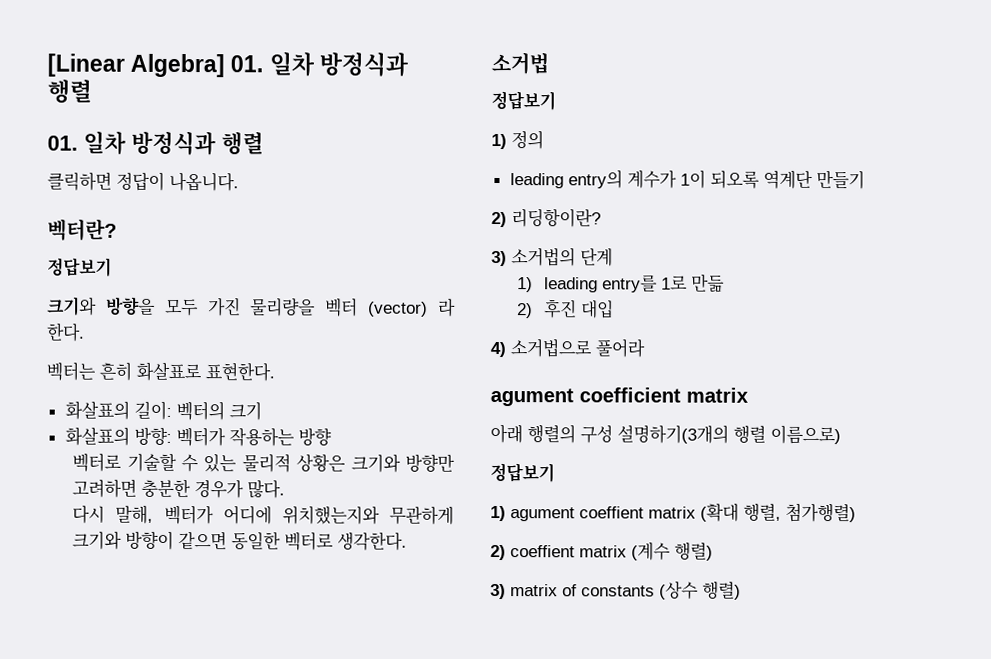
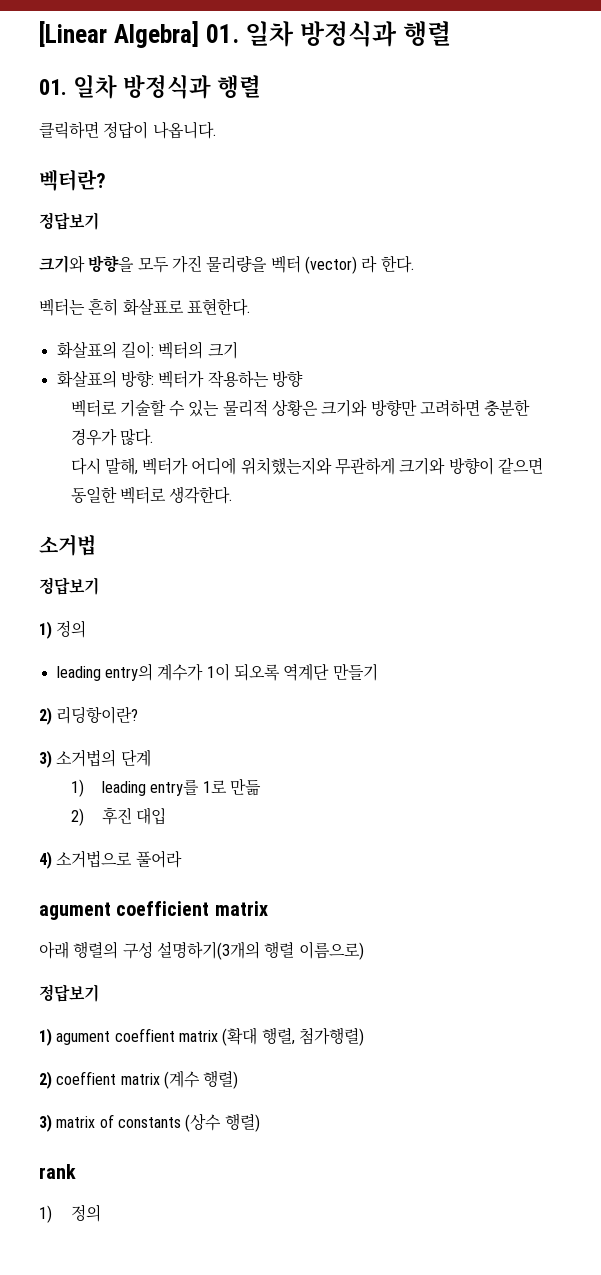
(741, 590) none -> [39,1164,76,1179] [39,1204,101,1223] // rank // 1) 정의

